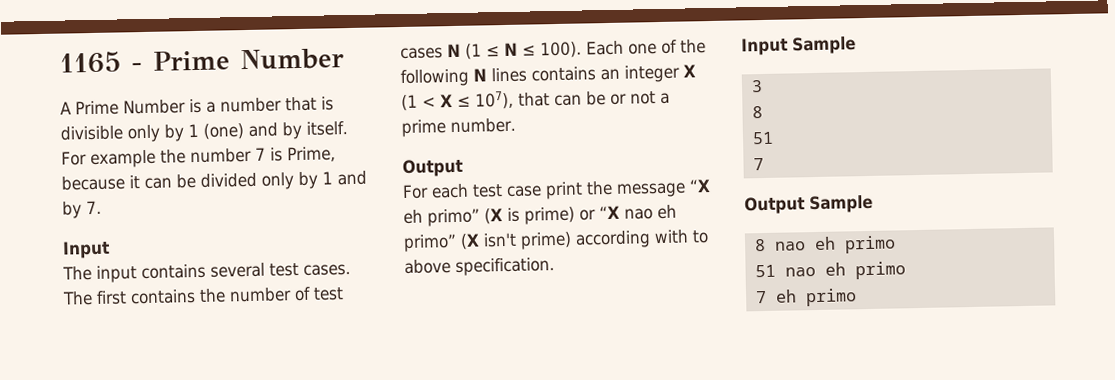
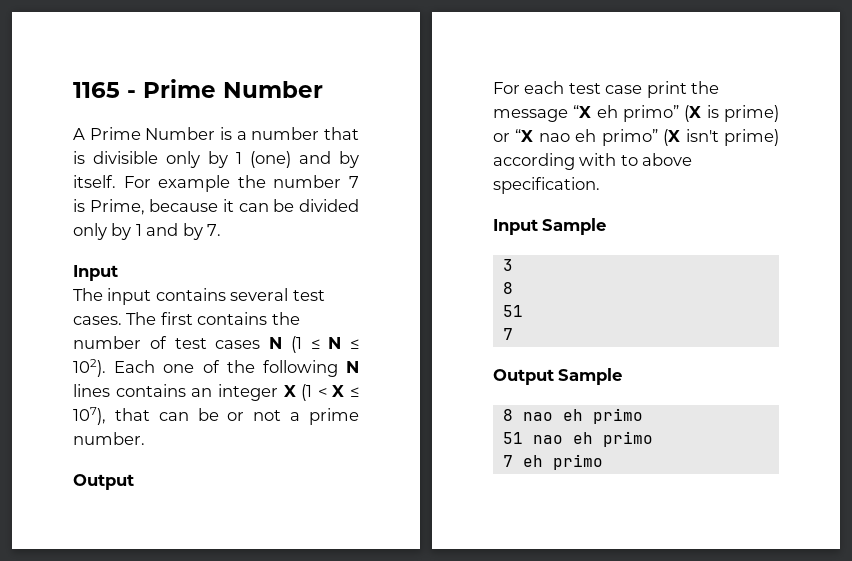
[540,41,582,59] 100). -> [73,359,106,377] 102).

